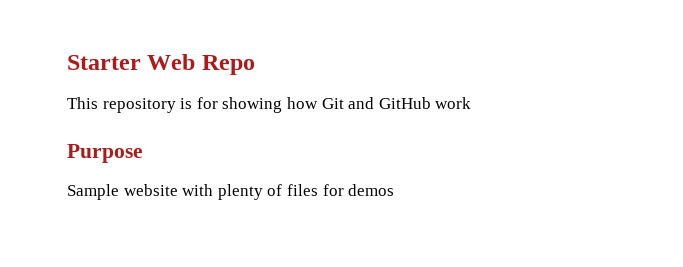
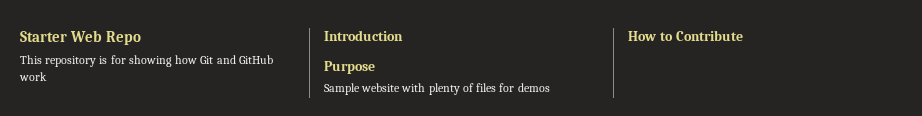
(472, 103) none -> [324,30,403,41] // Introduction
(395, 190) none -> [628,30,743,41] // How to Contribute

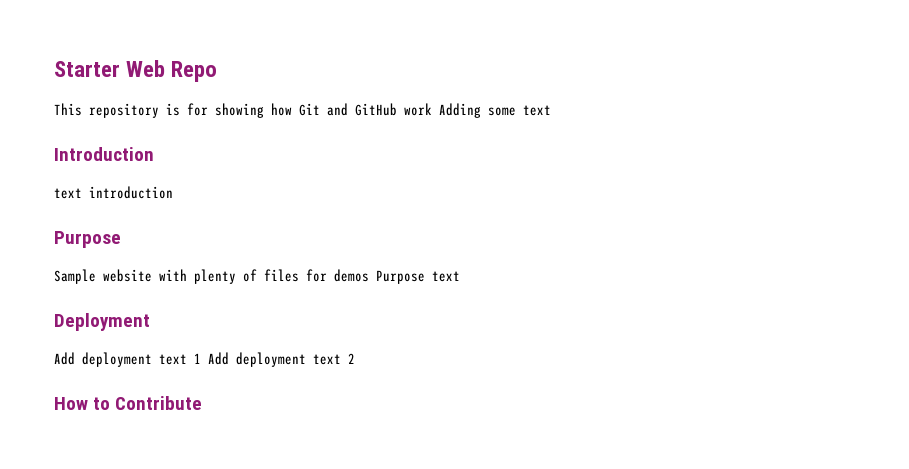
(47, 76) none -> [439,103,551,118] Adding some text
(403, 35) none -> [54,186,173,199] // text introduction
(550, 87) none -> [376,270,460,284] [54,313,150,331] [54,352,355,367] Purpose text // Deployment // Add deployment text 1 Add deployment text 2

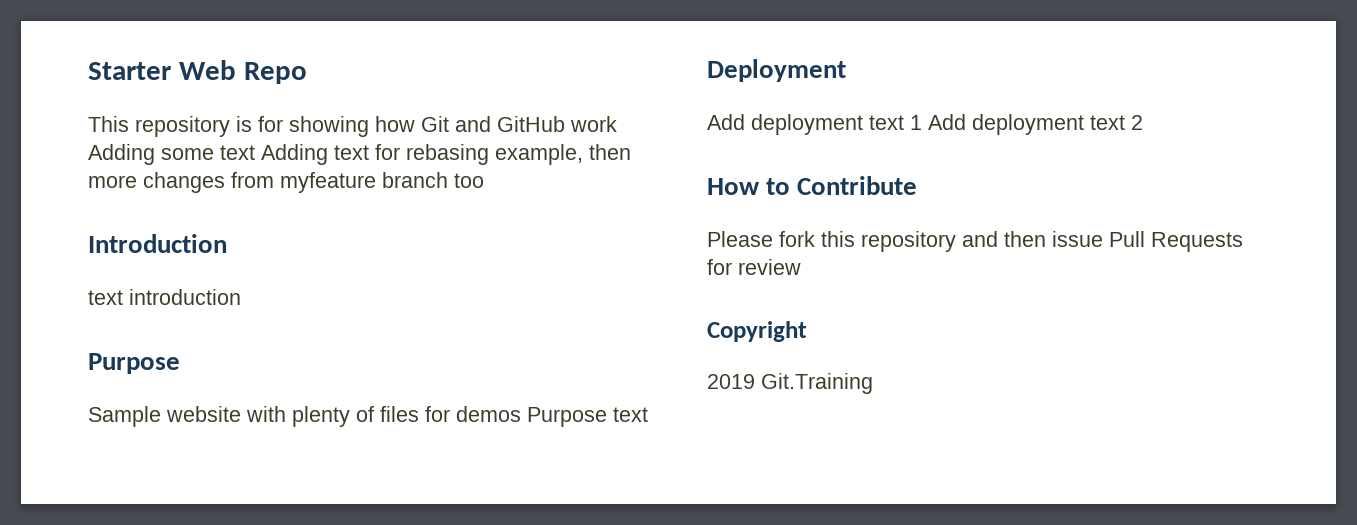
(551, 110) none -> [261,144,631,165] [88,172,484,193] Adding text for rebasing example, then more changes from myfeature branch too
(203, 403) none -> [707,231,1243,252] [707,259,801,275] [707,321,807,342] [707,373,873,394] // Please fork this repository and then issue Pull Requests for review // Copyright // 2019 Git.Training

